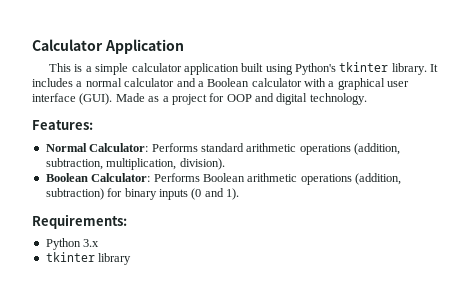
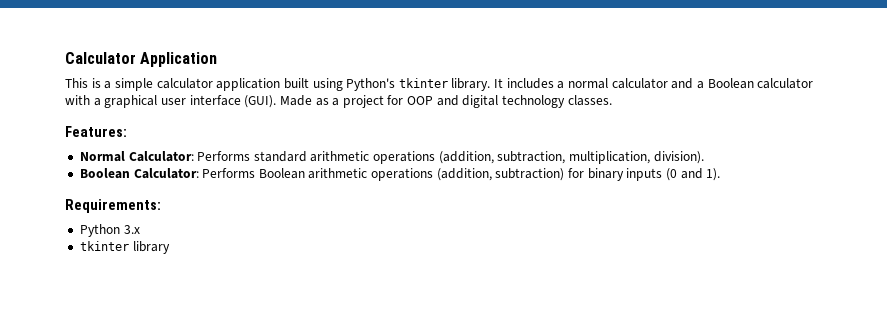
[309,93,367,105] technology. -> [502,95,612,108] technology classes.

